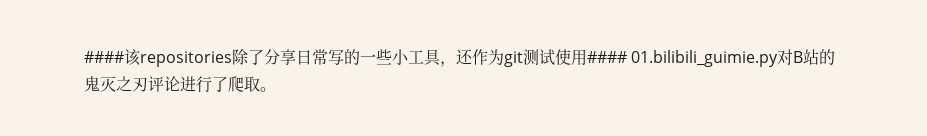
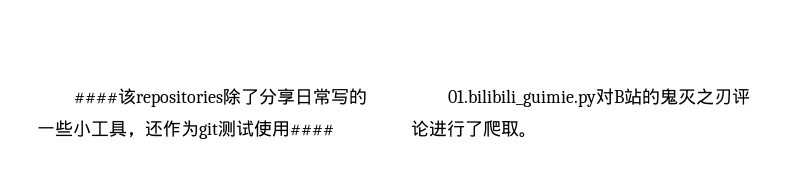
(627, 57) none -> (334, 130) //

